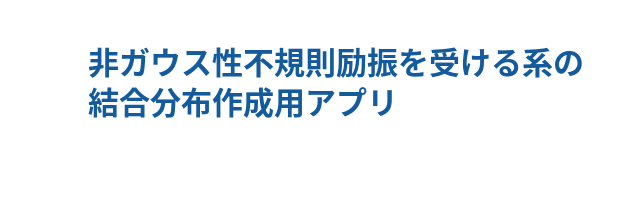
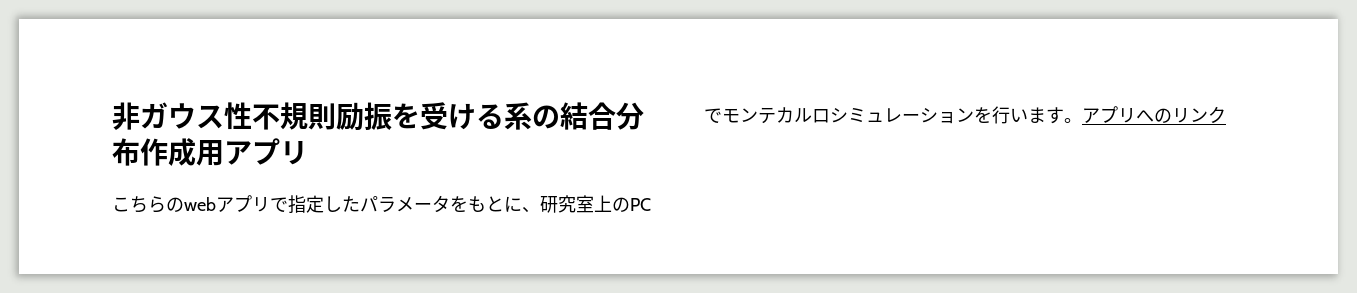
(398, 103) none -> [112,195,651,214] [704,106,1226,124] // こちらのwebアプリで指定したパラメータをもとに、研究室上のPCでモンテカルロシミュレーションを行います。アプリへのリンク

